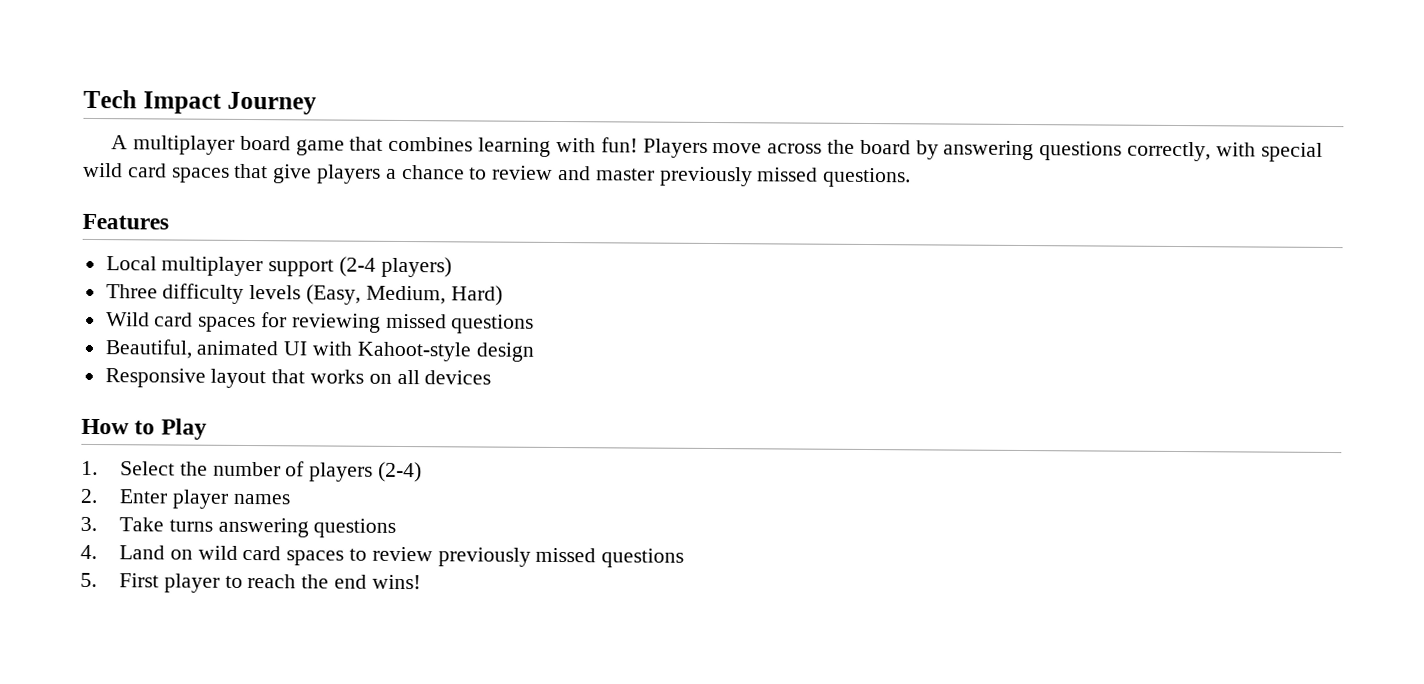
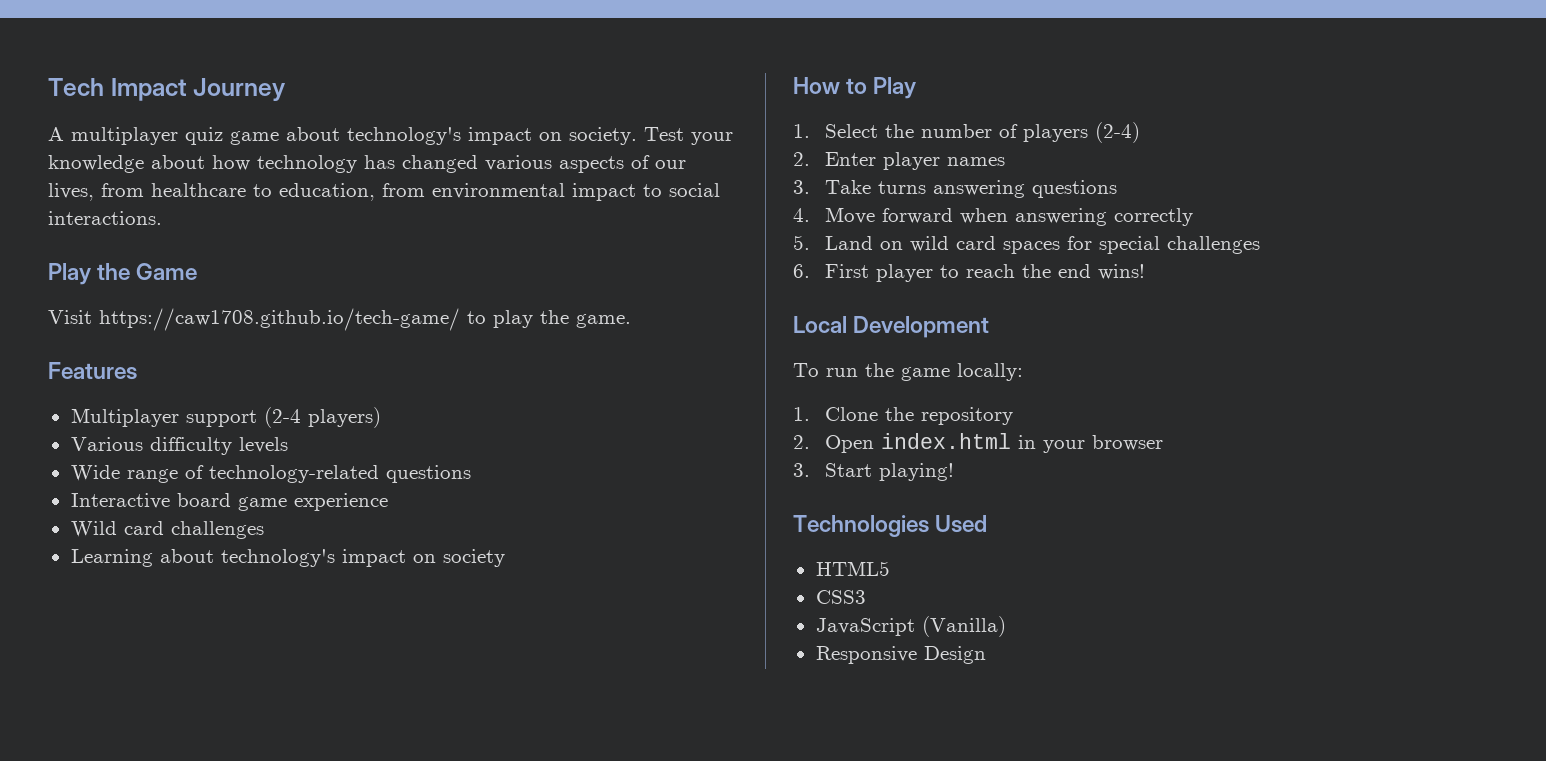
[239,135,1323,162] [83,162,912,188] board game that combines learning with fun! Players move across the board by answering questions correctly, with special wild card spaces that give players a chance to review and master previously missed questions. -> [185,127,733,145] [48,155,686,173] [48,183,720,201] [48,211,162,225] [48,263,198,285] [48,308,631,331] quiz game about technology's impact on society. Test your knowledge about how technology has changed various aspects of our lives, from healthcare to education, from environmental impact to social interactions. // Play the Game // Visit https://caw1708.github.io/tech-game/ to play the game.
[105,256,264,277] Local multiplayer -> [70,408,179,427] Multiplayer
[105,284,158,299] Three -> [70,437,143,451] Various
[306,284,503,306] [105,312,535,334] [104,339,534,362] [104,368,492,389] (Easy, Medium, Hard) // Wild card spaces for reviewing missed questions // Beautiful, animated UI with Kahoot-style design // Responsive layout that works on all devices -> [70,465,471,483] [70,493,388,511] [70,521,264,539] [70,549,505,567] // Wide range of technology-related questions // Interactive board game experience // Wild card challenges // Learning about technology's impact on society
(97, 552) none -> [825,207,1194,226] [793,235,810,250] Move forward when answering correctly // 5.
[348,546,685,568] [80,572,97,588] to review previously missed questions // 5. -> [1067,236,1261,254] [793,264,810,278] for special challenges // 6.
(421, 582) none -> [793,316,990,338] [793,363,1023,381] [793,407,1014,425] [793,433,1164,453] [793,463,955,481] [793,515,988,537] [815,561,890,576] [815,590,866,604] [815,616,1006,637] [815,646,986,664] // Local Development // To run the game locally: // 1. Clone the repository // 2. Open index.html in your browser // 3. Start playing! // Technologies Used // HTML5 // CSS3 // JavaScript (Vanilla) // Responsive Design

